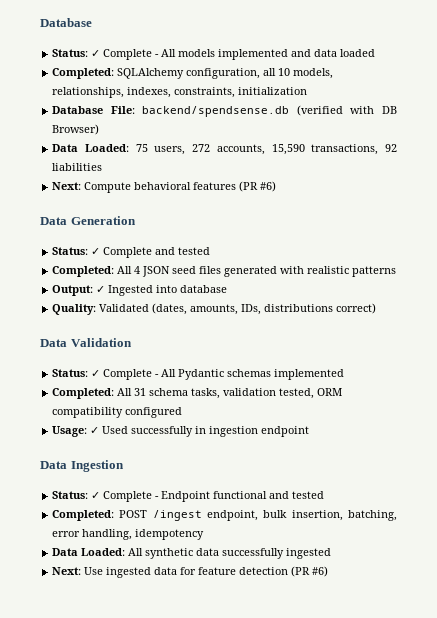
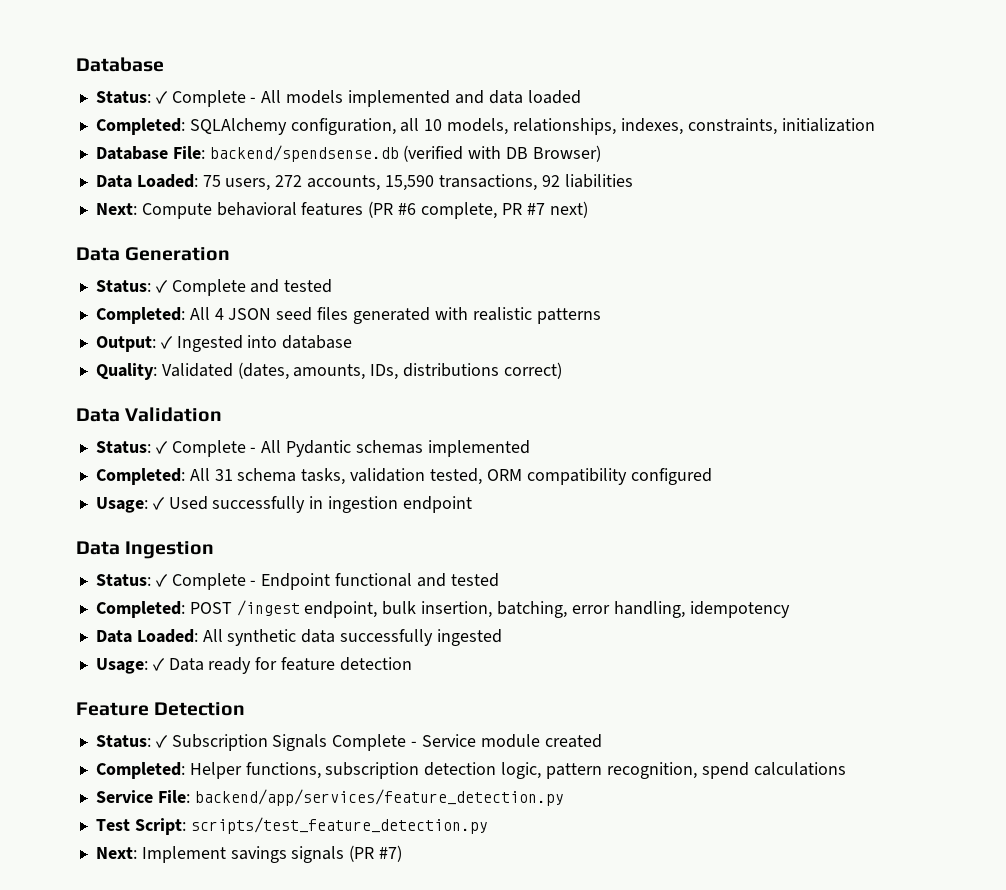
[260,181,277,192] #6) -> [398,201,588,219] #6 complete, PR #7 next)
[52,567,178,578] Next: Use ingested data -> [95,657,252,674] Usage: ✓ Data ready
[291,566,329,577] (PR #6) -> [76,702,246,716] [95,734,602,751] [95,762,846,779] [95,789,564,806] [95,817,488,835] [95,845,403,863] // Feature Detection // Status: ✓ Subscription Signals Complete - Service module created // Completed: Helper functions, subscription detection logic, pattern recognition, spend calculations // Service File: backend/app/services/feature_detection.py // Test Script: scripts/test_feature_detection.py // Next: Implement savings signals (PR #7)

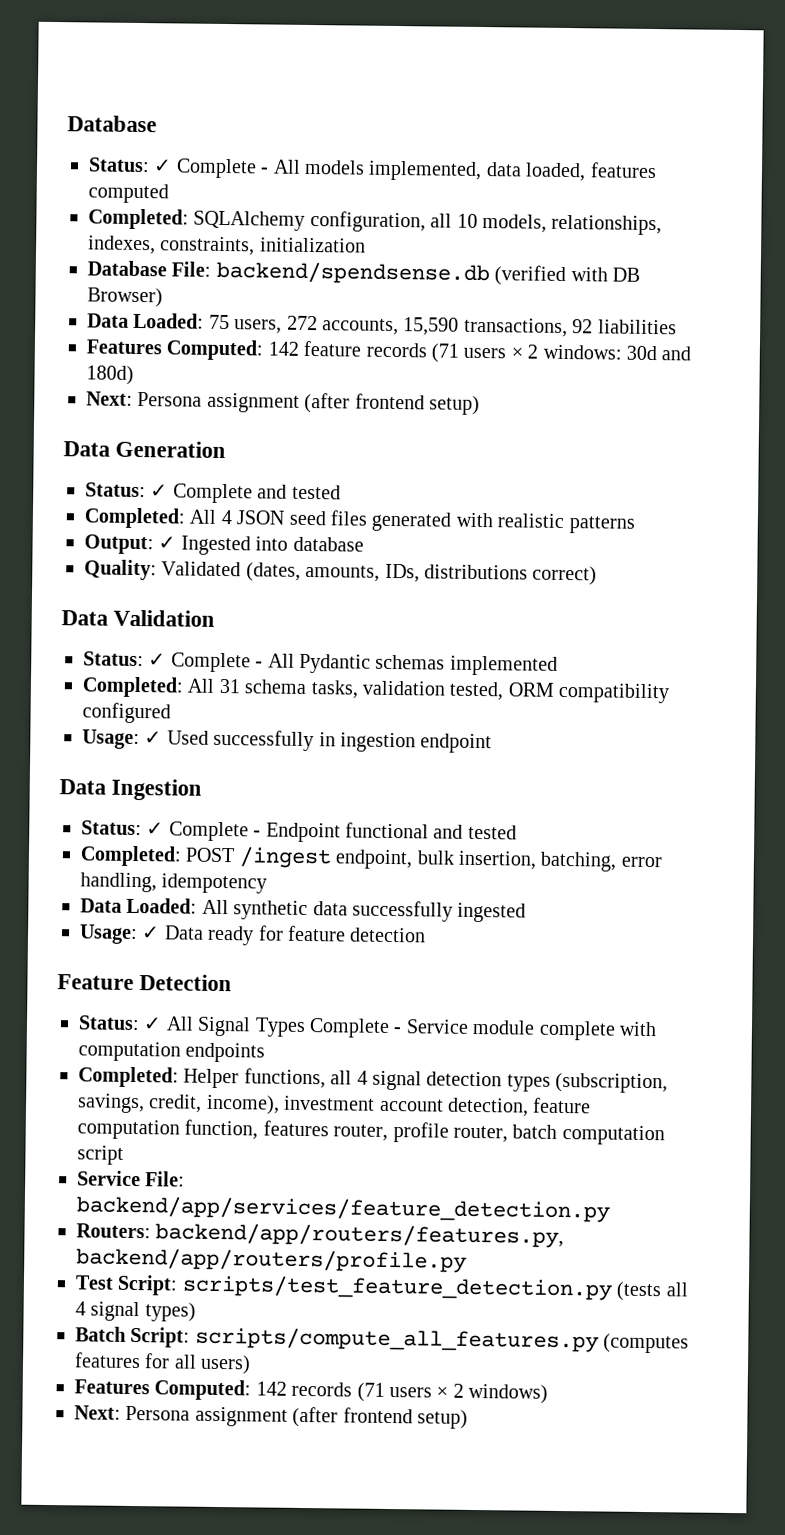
[347,90,581,107] implemented and data loaded -> [368,160,657,182] [88,183,169,204] implemented, data loaded, features computed
[95,201,588,219] Next: Compute behavioral features (PR #6 complete, PR #7 next) -> [86,339,692,363] [86,365,134,385] [86,391,480,415] Features Computed: 142 feature records (71 users × 2 windows: 30d and 180d) // Next: Persona assignment (after frontend setup)
[171,734,328,751] Subscription Signals -> [165,1016,306,1037] All Signal Types
[544,734,602,748] created -> [538,1020,657,1041] [78,1041,266,1063] complete with computation endpoints
[325,762,846,779] subscription detection logic, pattern recognition, spend calculations -> [330,1070,669,1094] [77,1093,592,1117] [77,1119,665,1146] [77,1145,124,1165] all 4 signal detection types (subscription, savings, credit, income), investment account detection, feature computation function, features router, profile router, batch computation script
(564, 797) none -> [76,1222,565,1249] [76,1247,467,1273] // Routers: backend/app/routers/features.py, backend/app/routers/profile.py
[95,845,403,863] // Next: Implement savings signals (PR #7) -> [616,1281,688,1302] [75,1301,196,1322] [75,1326,690,1354] [74,1352,252,1375] [74,1379,549,1404] [74,1405,468,1429] (tests all 4 signal types) // Batch Script: scripts/compute_all_features.py (computes features for all users) // Features Computed: 142 records (71 users × 2 windows) // Next: Persona assignment (after frontend setup)

